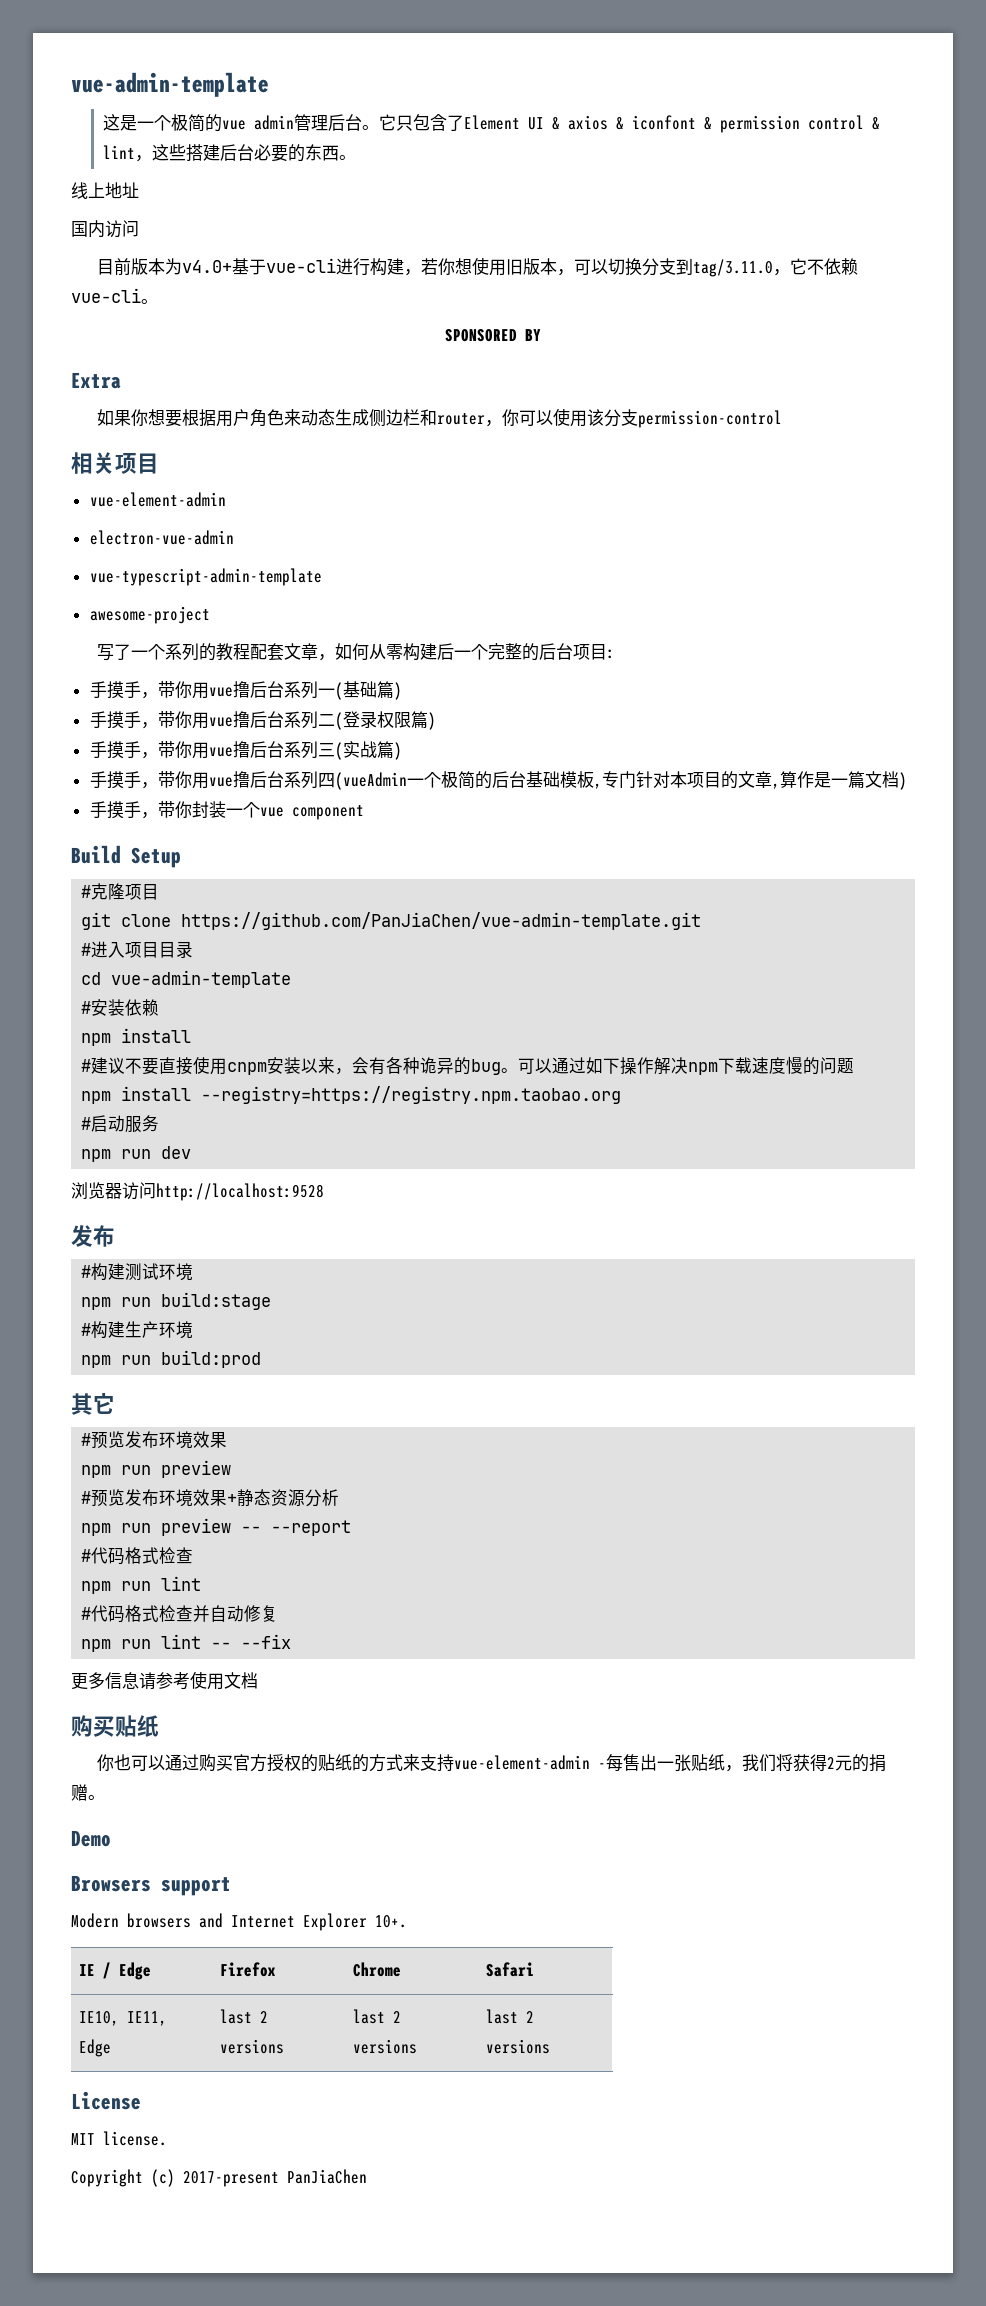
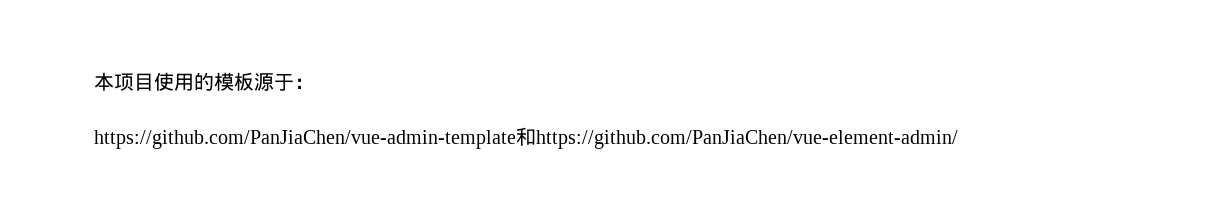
[71,72,269,97] [103,114,881,133] [103,144,357,162] [71,182,139,199] [71,220,139,238] [97,257,859,277] [71,288,158,304] [445,329,541,342] [71,372,121,389] [97,408,783,428] [71,452,159,474] [89,492,226,507] [89,530,234,545] [89,568,322,586] [89,606,210,624] [97,643,616,661] [89,681,402,700] [89,711,436,730] [89,741,402,760] [89,771,907,790] [89,801,364,820] [71,845,181,868] [81,883,160,900] [81,912,702,930] [81,941,194,958] [81,970,292,988] [81,999,160,1016] [81,1028,192,1046] [81,1056,855,1075] [81,1086,622,1104] [81,1115,160,1133] [81,1146,192,1162] [71,1182,324,1201] [71,1225,115,1247] [81,1263,194,1281] [81,1292,272,1310] [81,1321,194,1339] [81,1350,262,1368] [71,1393,115,1415] [81,1431,228,1449] [81,1460,232,1478] [81,1489,340,1507] [81,1518,352,1536] [81,1547,194,1565] [81,1576,202,1594] [81,1605,279,1623] [81,1634,292,1652] [71,1671,258,1690] [71,1715,159,1737] [97,1754,887,1772] [71,1784,105,1801] [71,1830,111,1847] [71,1875,231,1896] [71,1913,407,1931] [79,1962,152,1980] [220,1962,277,1977] [353,1962,402,1977] [486,1962,535,1977] [79,2011,168,2026] [79,2039,112,2057] [220,2009,269,2024] [220,2039,285,2054] [353,2009,402,2024] [353,2039,418,2054] [486,2009,535,2024] [486,2039,551,2054] [71,2091,141,2110] [71,2131,167,2146] [71,2169,367,2187] vue-admin-template // 这是一个极简的vue admin管理后台。它只包含了Element UI & axios & iconfont & permission control & lint，这些搭建后台必要的东西。 // 线上地址 // 国内访问 // 目前版本为v4.0+基于vue-cli进行构建，若你想使用旧版本，可以切换分支到tag/3.11.0，它不依赖vue-cli。 // SPONSORED BY // Extra // 如果你想要根据用户角色来动态生成侧边栏和router，你可以使用该分支permission-control // 相关项目 // vue-element-admin // electron-vue-admin // vue-typescript-admin-template // awesome-project // 写了一个系列的教程配套文章，如何从零构建后一个完整的后台项目: // 手摸手，带你用vue撸后台系列一(基础篇) // 手摸手，带你用vue撸后台系列二(登录权限篇) // 手摸手，带你用vue撸后台系列三(实战篇) // 手摸手，带你用vue撸后台系列四(vueAdmin一个极简的后台基础模板,专门针对本项目的文章,算作是一篇文档) // 手摸手，带你封装一个vue component // Build Setup // #克隆项目 // git clone https://github.com/PanJiaChen/vue-admin-template.git // #进入项目目录 // cd vue-admin-template // #安装依赖 // npm install // #建议不要直接使用cnpm安装以来，会有各种诡异的bug。可以通过如下操作解决npm下载速度慢的问题 // npm install --registry=https://registry.npm.taobao.org // #启动服务 // npm run dev // 浏览器访问http://localhost:9528 // 发布 // #构建测试环境 // npm run build:stage // #构建生产环境 // npm run build:prod // 其它 // #预览发布环境效果 // npm run preview // #预览发布环境效果+静态资源分析 // npm run preview -- --report // #代码格式检查 // npm run lint // #代码格式检查并自动修复 // npm run lint -- --fix // 更多信息请参考使用文档 // 购买贴纸 // 你也可以通过购买官方授权的贴纸的方式来支持vue-element-admin -每售出一张贴纸，我们将获得2元的捐赠。 // Demo // Browsers support // Modern browsers and Internet Explorer 10+. // IE / Edge | Firefox | Chrome | Safari // IE10, IE11, Edge | last 2 versions | last 2 versions | last 2 versions // License // MIT license. // Copyright (c) 2017-present PanJiaChen -> [94,72,314,91] [94,127,958,149] 本项目使用的模板源于： // https://github.com/PanJiaChen/vue-admin-template和https://github.com/PanJiaChen/vue-element-admin/

